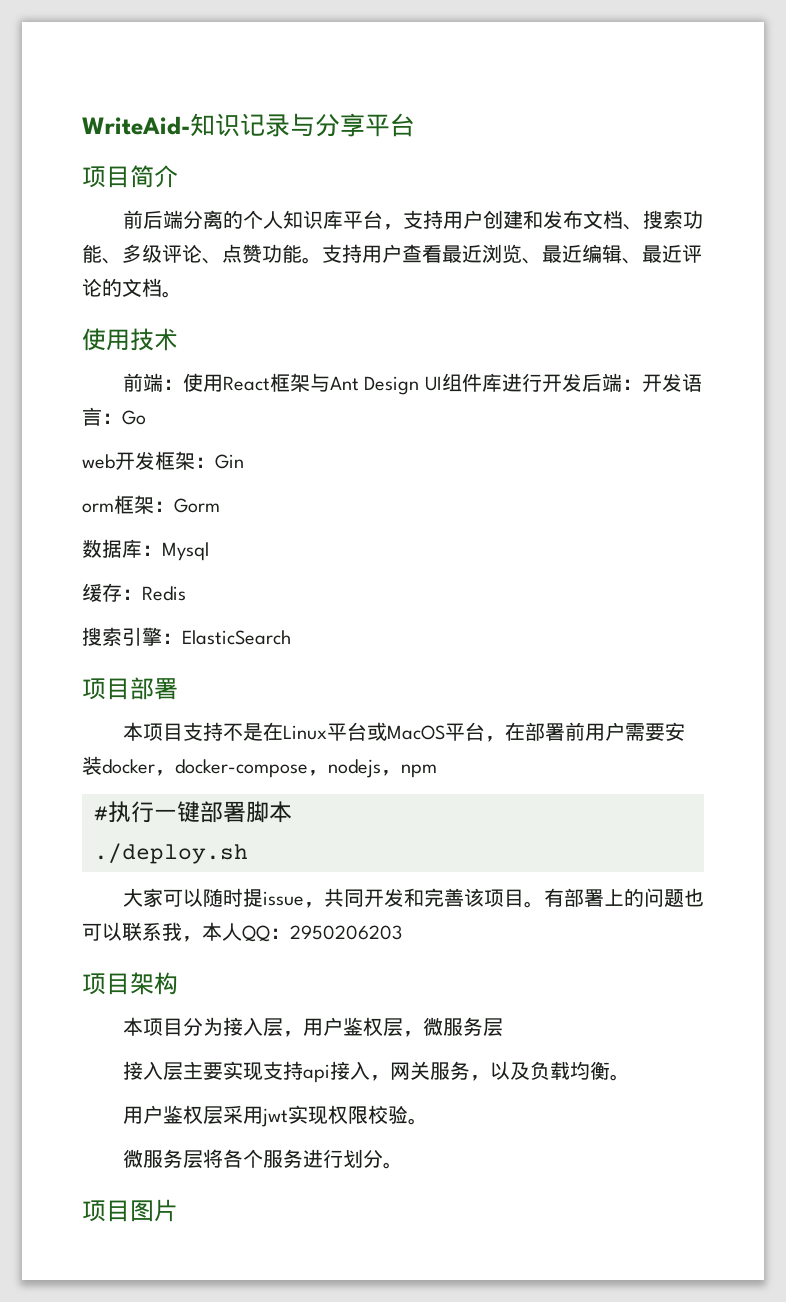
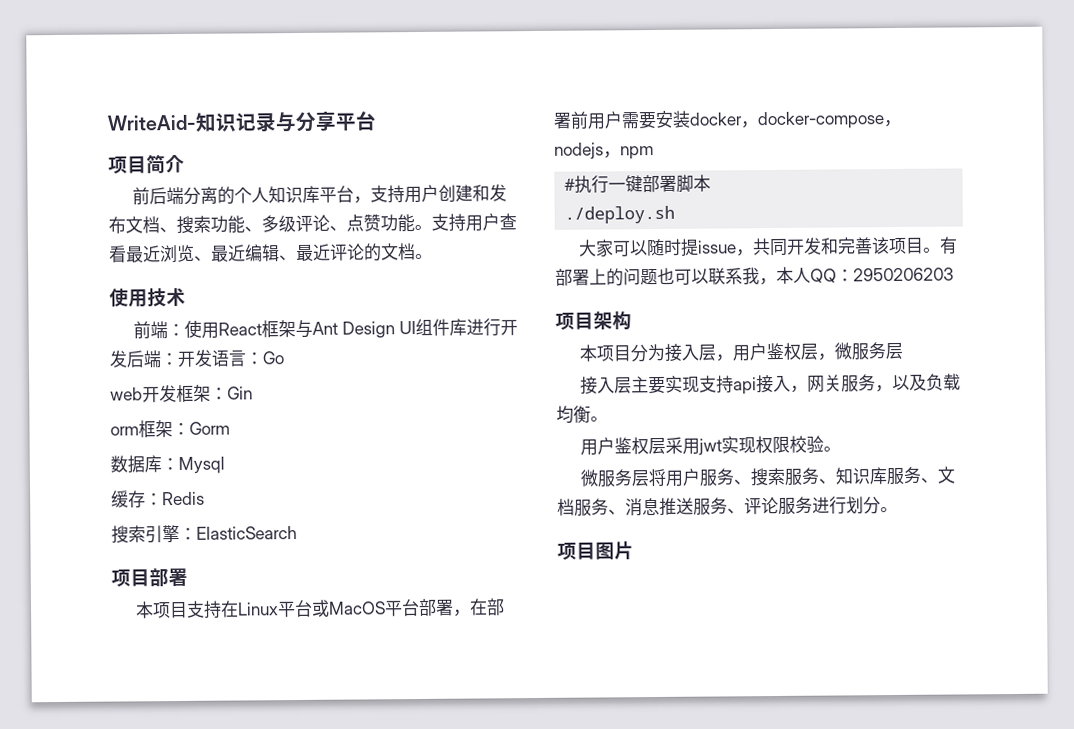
[222,723,263,741] 不是 -> (222, 609) none
(485, 731) none -> [417,598,454,617] 部署
[222,1149,263,1168] 各个 -> [664,466,956,487] [557,496,779,517] 用户服务、搜索服务、知识库服务、文档服务、消息推送服务、评论

